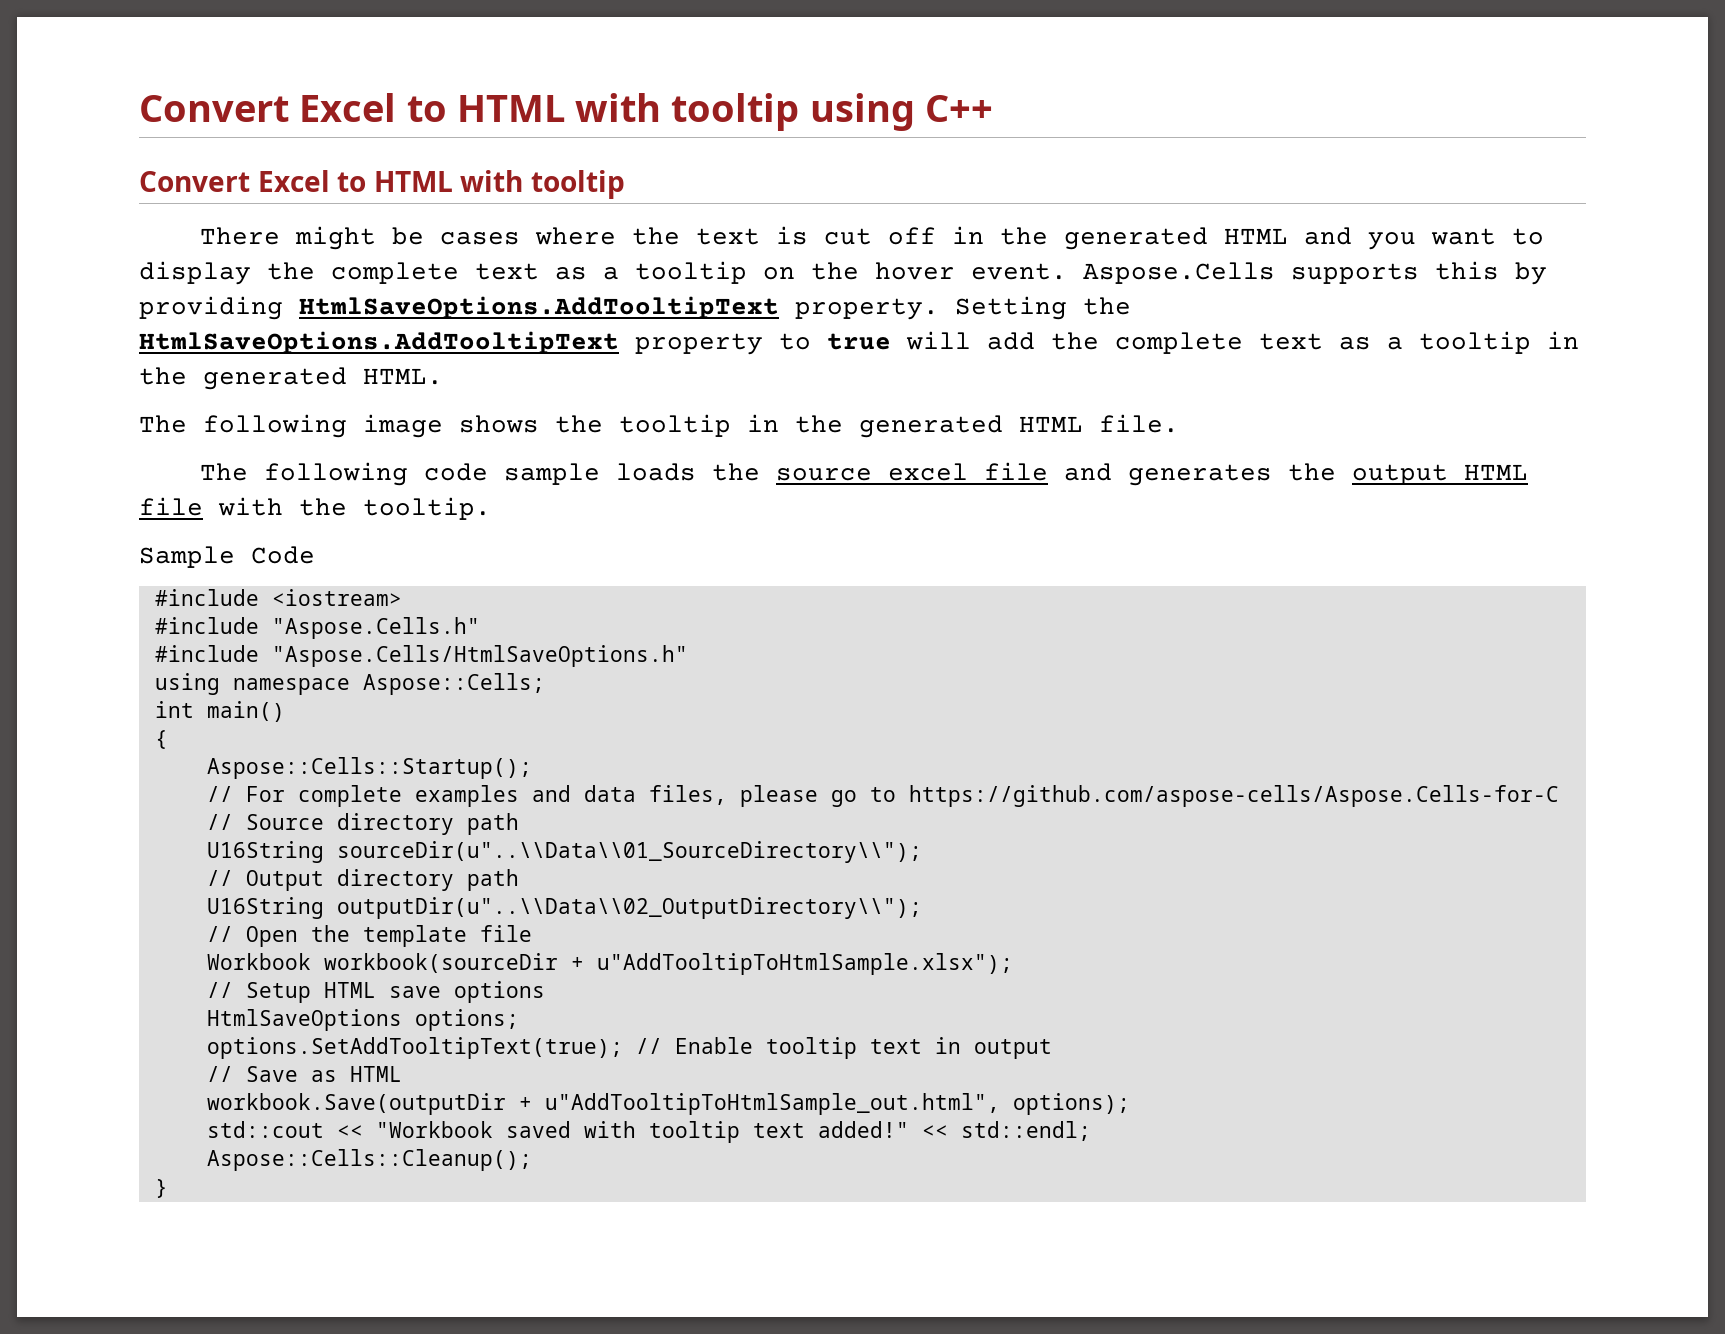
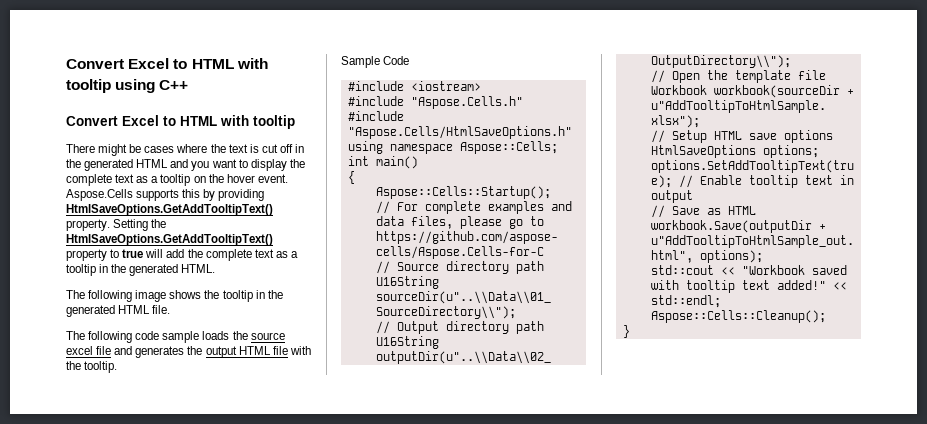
[299,296,779,319] HtmlSaveOptions.AddTooltipText -> [66,204,273,216] HtmlSaveOptions.GetAddTooltipText()
[139,331,619,354] HtmlSaveOptions.AddTooltipText -> [66,234,273,246] HtmlSaveOptions.GetAddTooltipText()

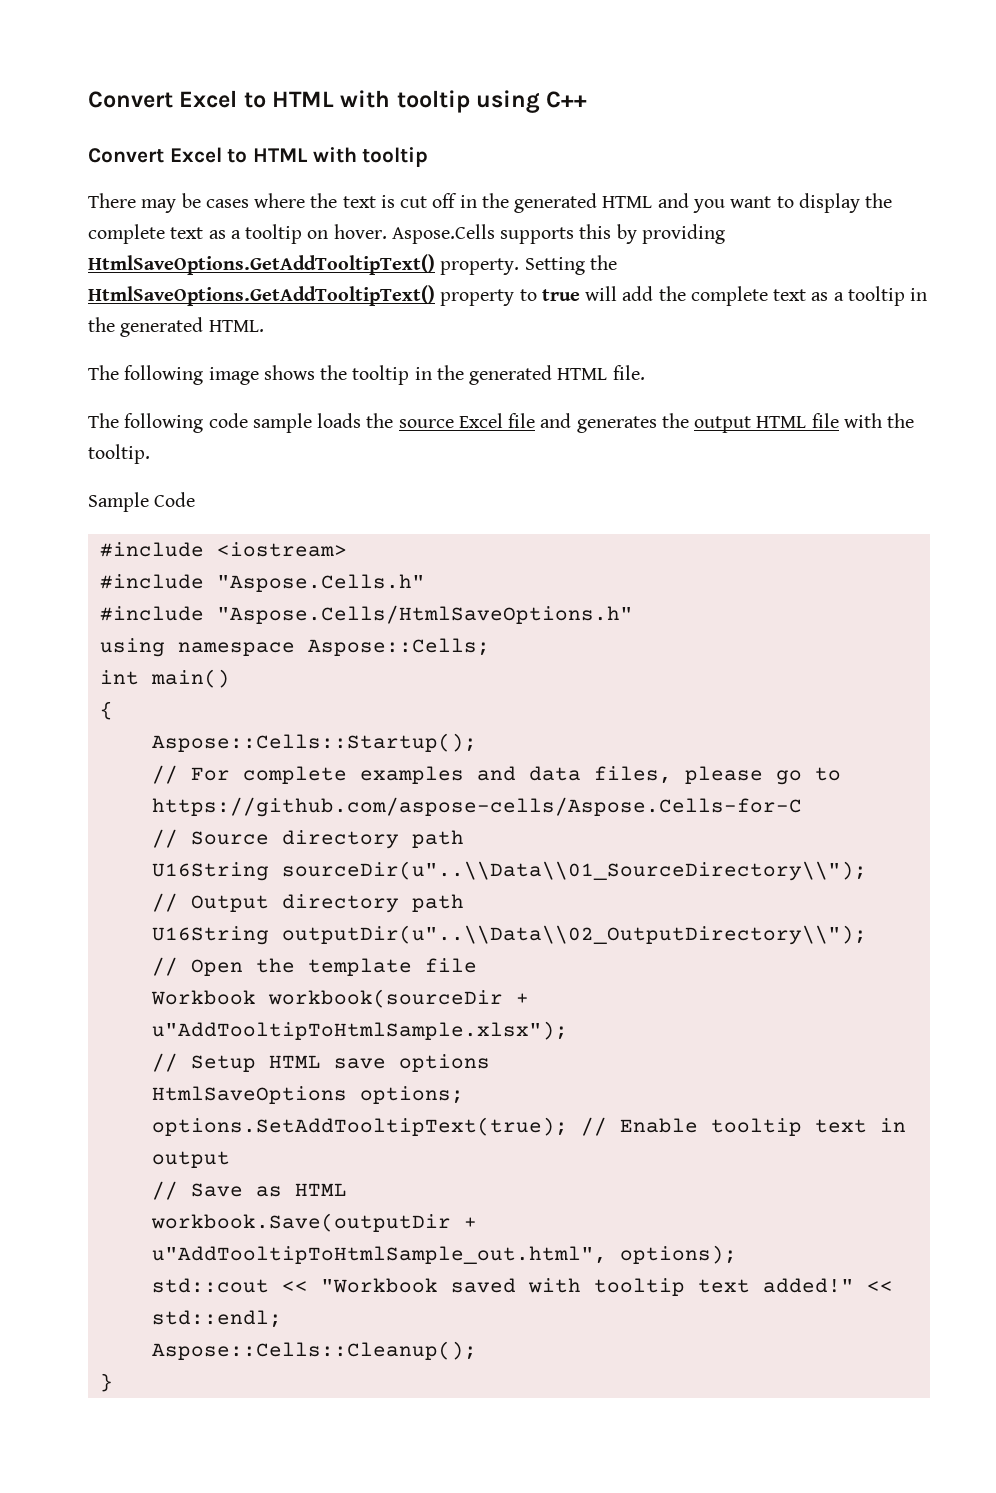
[98,144,128,156] might -> [141,199,177,213] may
[208,174,288,183] the hover event. -> [333,224,387,239] hover.
[66,346,93,355] excel -> [458,413,503,428] Excel

